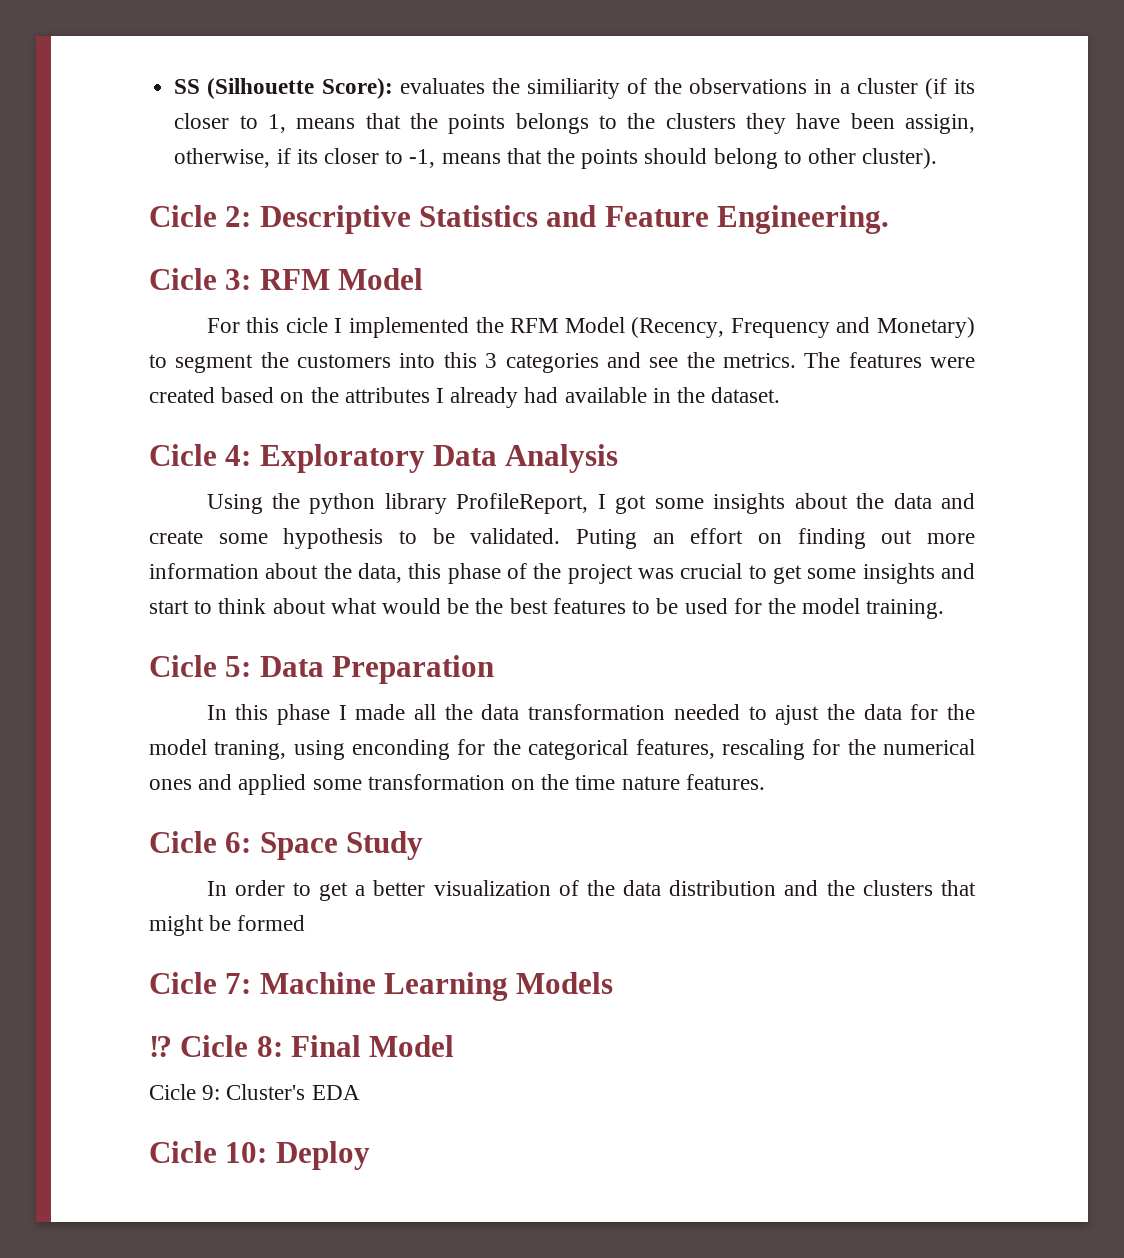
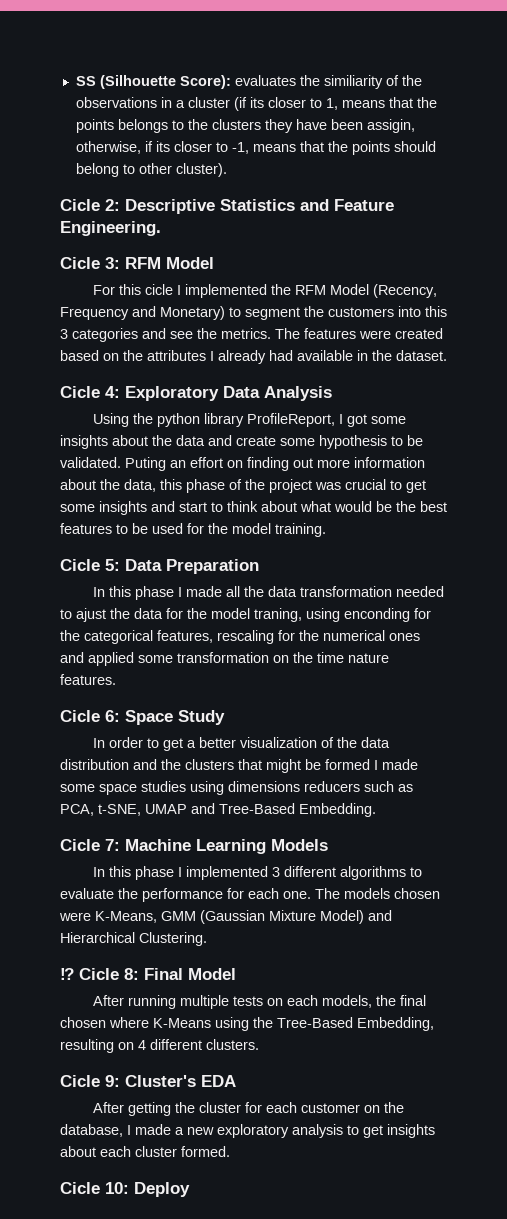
(306, 923) none -> [374,759,418,770] [60,781,413,795] [60,803,376,817] I made some space studies using dimensions reducers such as PCA, t-SNE, UMAP and Tree-Based Embedding.
(614, 983) none -> [92,866,422,880] [60,888,440,902] [59,910,392,924] [60,932,207,946] // In this phase I implemented 3 different algorithms to evaluate the performance for each one. The models chosen were K-Means, GMM (Gaussian Mixture Model) and Hierarchical Clustering.
[149,1084,360,1100] Cicle 9: Cluster's EDA -> [92,995,426,1009] [60,1017,434,1031] [60,1039,259,1053] [60,1075,236,1087] [92,1102,404,1116] [60,1124,435,1138] [60,1146,230,1157] After running multiple tests on each models, the final chosen where K-Means using the Tree-Based Embedding, resulting on 4 different clusters. // Cicle 9: Cluster's EDA // After getting the cluster for each customer on the database, I made a new exploratory analysis to get insights about each cluster formed.

